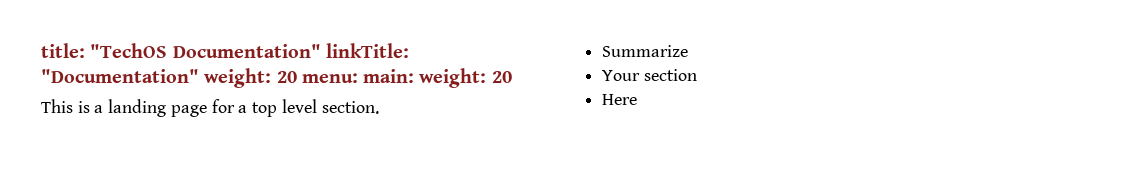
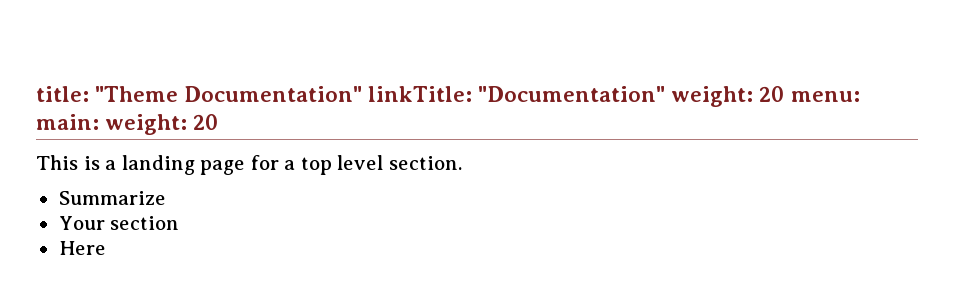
[90,43,168,58] "TechOS -> [95,86,179,102] "Theme

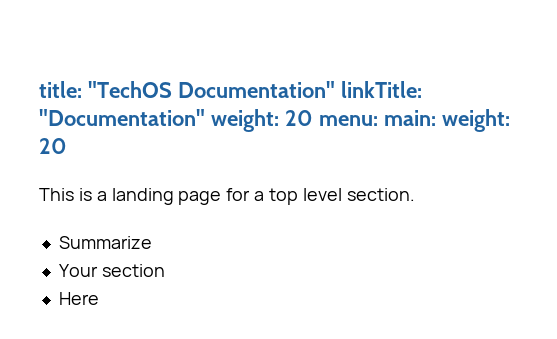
[95,86,179,102] "Theme -> [87,81,172,98] "TechOS

